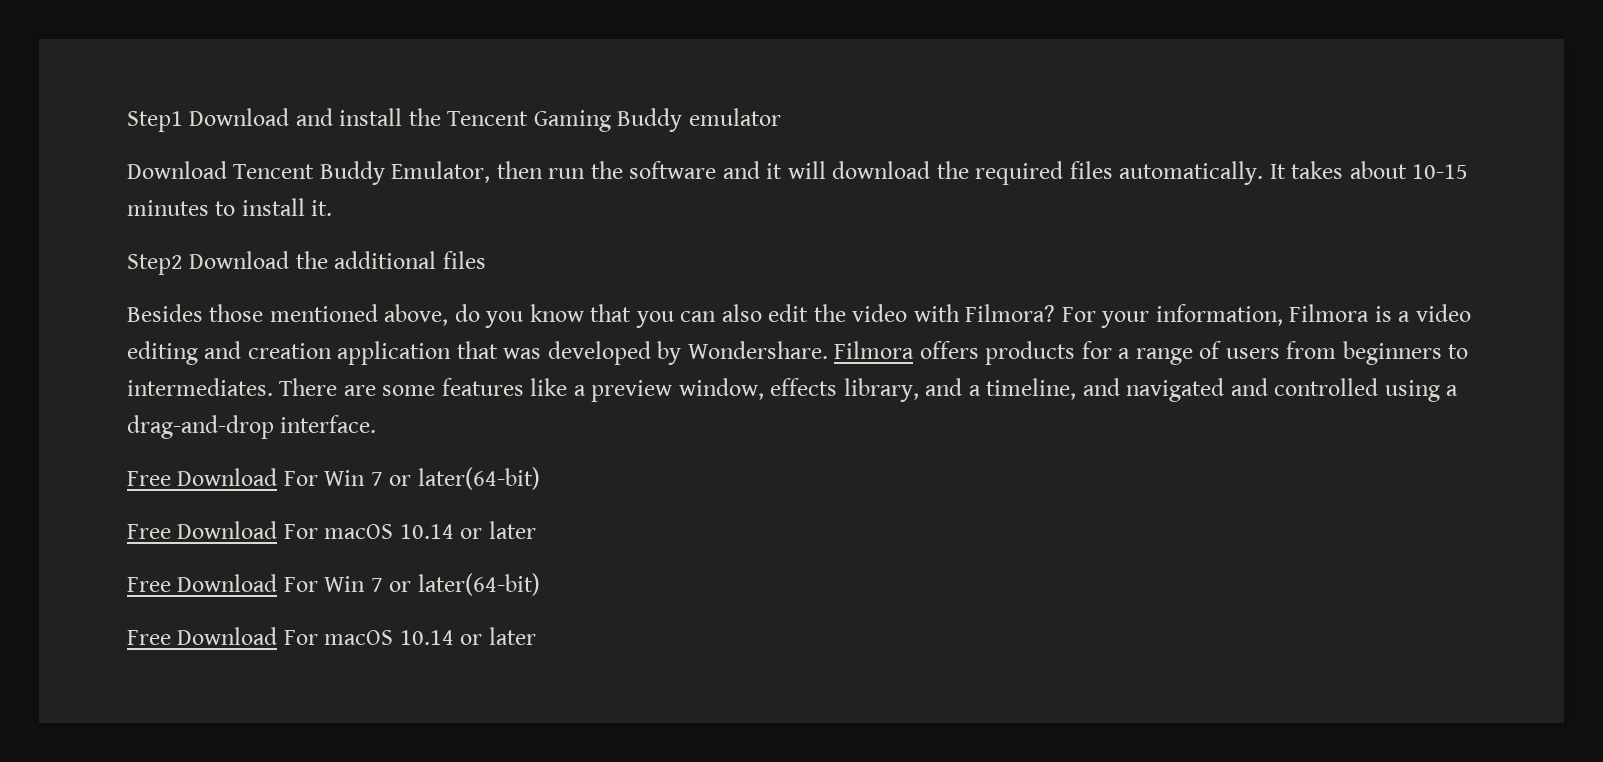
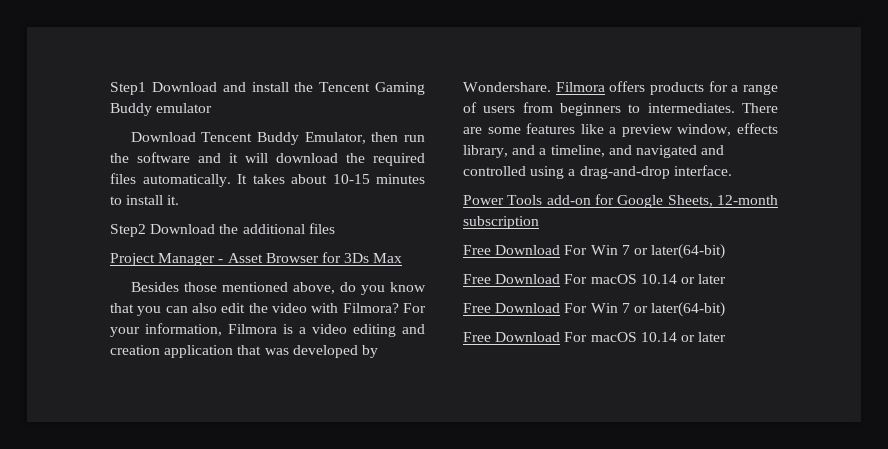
(486, 260) none -> [110,252,403,266] // Project Manager - Asset Browser for 3Ds Max
(377, 424) none -> [463,194,778,208] [463,216,539,229] // Power Tools add-on for Google Sheets, 12-month subscription

